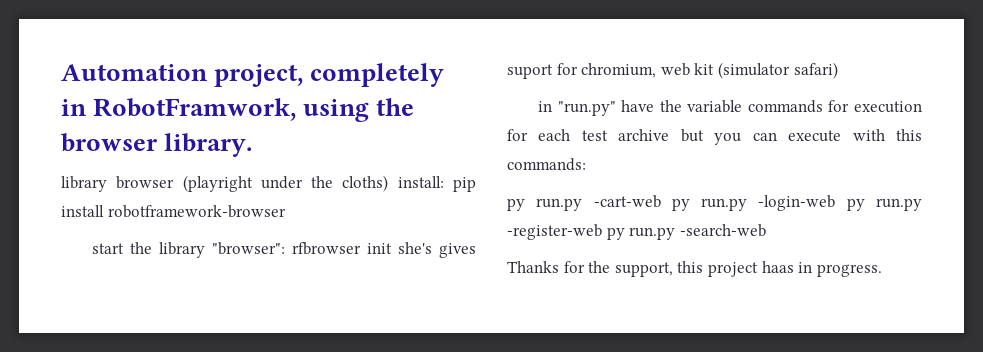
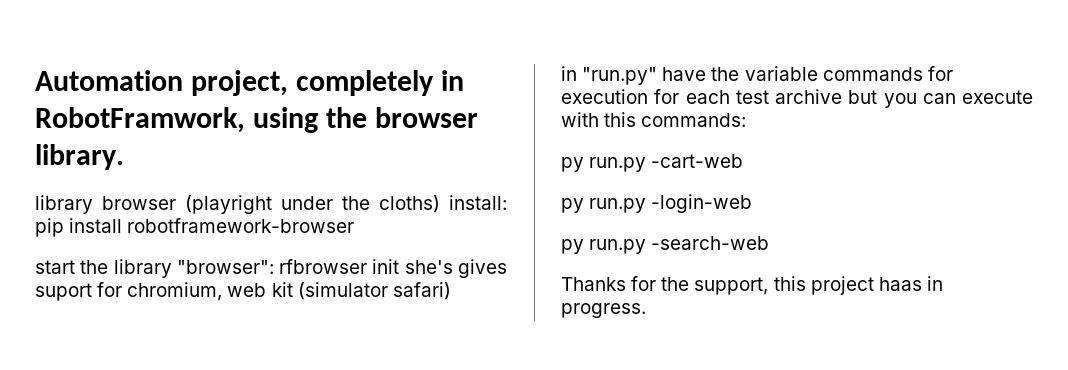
(661, 201) none -> (744, 161) //
[846,198,922,211] [507,224,602,240] py run.py -register-web -> (753, 203) //

